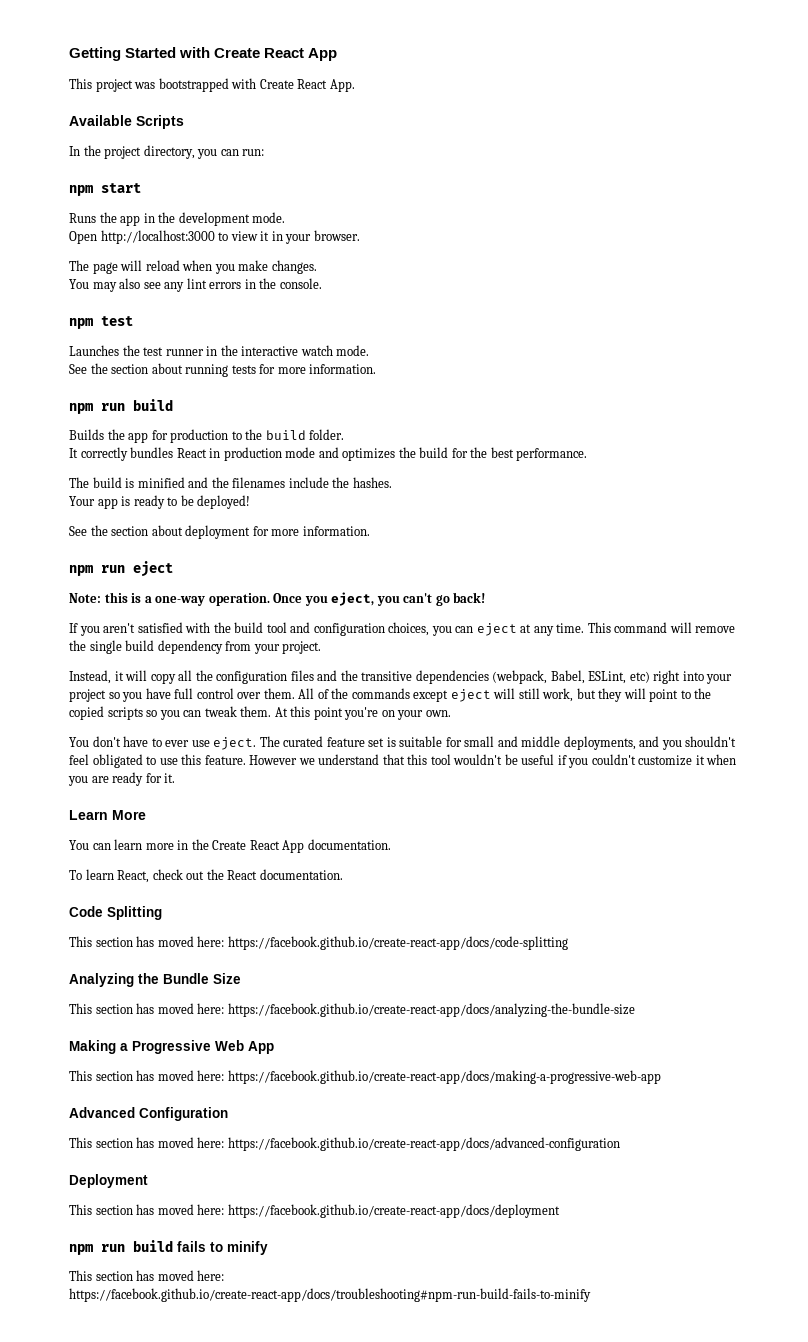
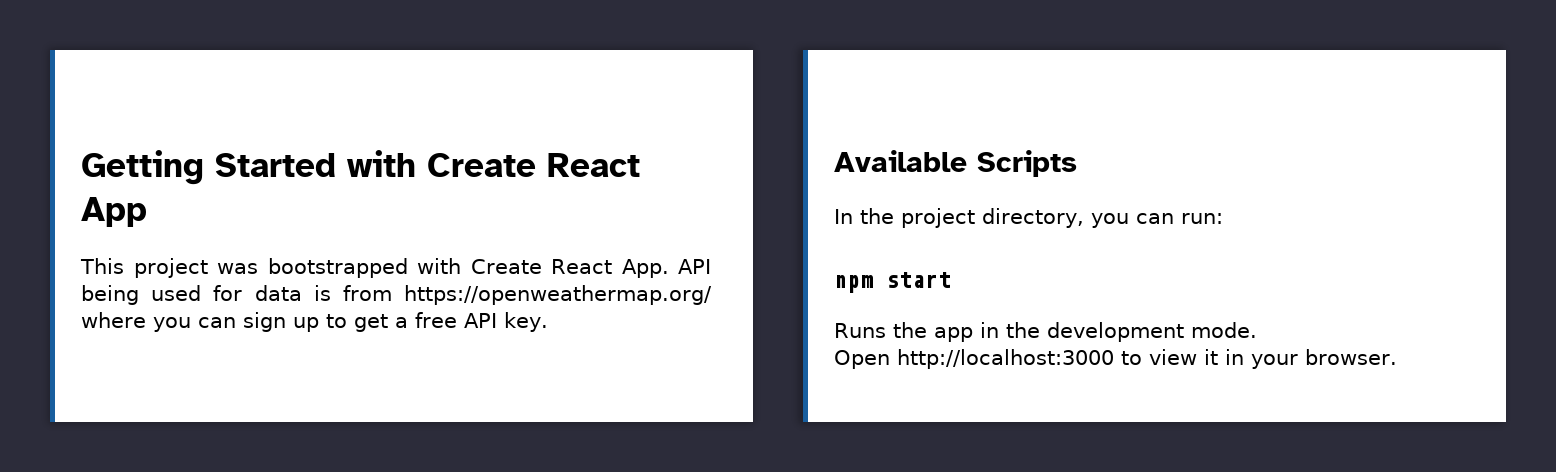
(355, 85) none -> [678,259,711,274] [81,285,712,305] [81,312,548,332] API being used for data is from https://openweathermap.org/ where you can sign up to get a free API key.
[69,260,317,274] [69,278,322,292] [69,316,133,329] [69,345,370,356] [69,363,377,377] [69,399,173,414] [69,429,345,443] [69,447,588,461] [69,477,392,488] [69,495,251,509] [69,525,370,539] [69,561,173,577] [69,592,486,606] [69,622,736,636] [69,640,322,654] [69,670,733,684] [69,688,712,702] [69,706,451,720] [69,736,737,750] [69,754,737,768] [68,772,176,786] [69,810,146,820] [69,839,391,853] [69,869,343,883] [69,906,162,920] [69,936,568,950] [69,973,241,987] [69,1003,635,1017] [69,1040,274,1054] [69,1070,661,1084] [69,1107,228,1121] [69,1137,620,1151] [69,1174,148,1188] [69,1204,560,1218] [69,1240,268,1255] [69,1270,225,1281] [69,1288,591,1302] // The page will reload when you make changes. // You may also see any lint errors in the console. // npm test // Launches the test runner in the interactive watch mode. // See the section about running tests for more information. // npm run build // Builds the app for production to the build folder. // It correctly bundles React in production mode and optimizes the build for the best performance. // The build is minified and the filenames include the hashes. // Your app is ready to be deployed! // See the section about deployment for more information. // npm run eject // Note: this is a one-way operation. Once you eject, you can't go back! // If you aren't satisfied with the build tool and configuration choices, you can eject at any time. This command will remove the single build dependency from your project. // Instead, it will copy all the configuration files and the transitive dependencies (webpack, Babel, ESLint, etc) right into your project so you have full control over them. All of the commands except eject will still work, but they will point to the copied scripts so you can tweak them. At this point you're on your own. // You don't have to ever use eject. The curated feature set is suitable for small and middle deployments, and you shouldn't feel obligated to use this feature. However we understand that this tool wouldn't be useful if you couldn't customize it when you are ready for it. // Learn More // You can learn more in the Create React App documentation. // To learn React, check out the React documentation. // Code Splitting // This section has moved here: https://facebook.github.io/create-react-app/docs/code-splitting // Analyzing the Bundle Size // This section has moved here: https://facebook.github.io/create-react-app/docs/analyzing-the-bundle-size // Making a Progressive Web App // This section has moved here: https://facebook.github.io/create-react-app/docs/making-a-progressive-web-app // Advanced Configuration // This section has moved here: https://facebook.github.io/create-react-app/docs/advanced-configuration // Deployment // This section has moved here: https://facebook.github.io/create-react-app/docs/deployment // npm run build fails to minify // This section has moved here: https://facebook.github.io/create-react-app/docs/troubleshooting#npm-run-build-fails-to-minify -> (1397, 357) none

